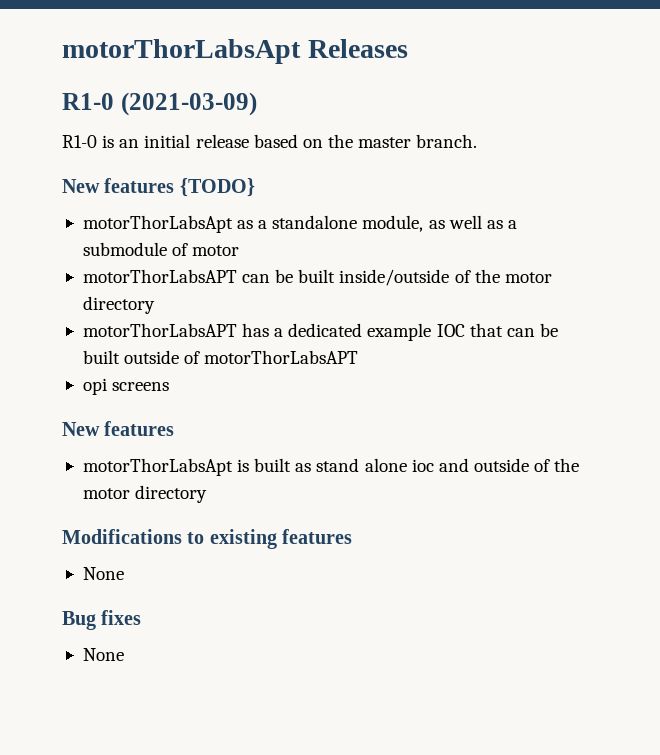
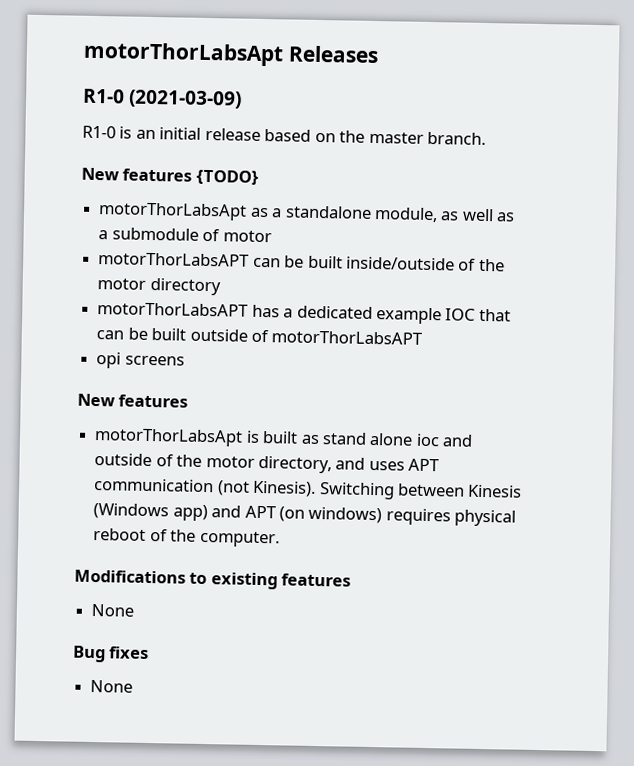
[135,485,208,503] directory -> [257,455,440,474] [94,478,523,500] [93,503,517,527] [93,528,280,548] directory, and uses APT communication (not Kinesis). Switching between Kinesis (Windows app) and APT (on windows) requires physical reboot of the computer.

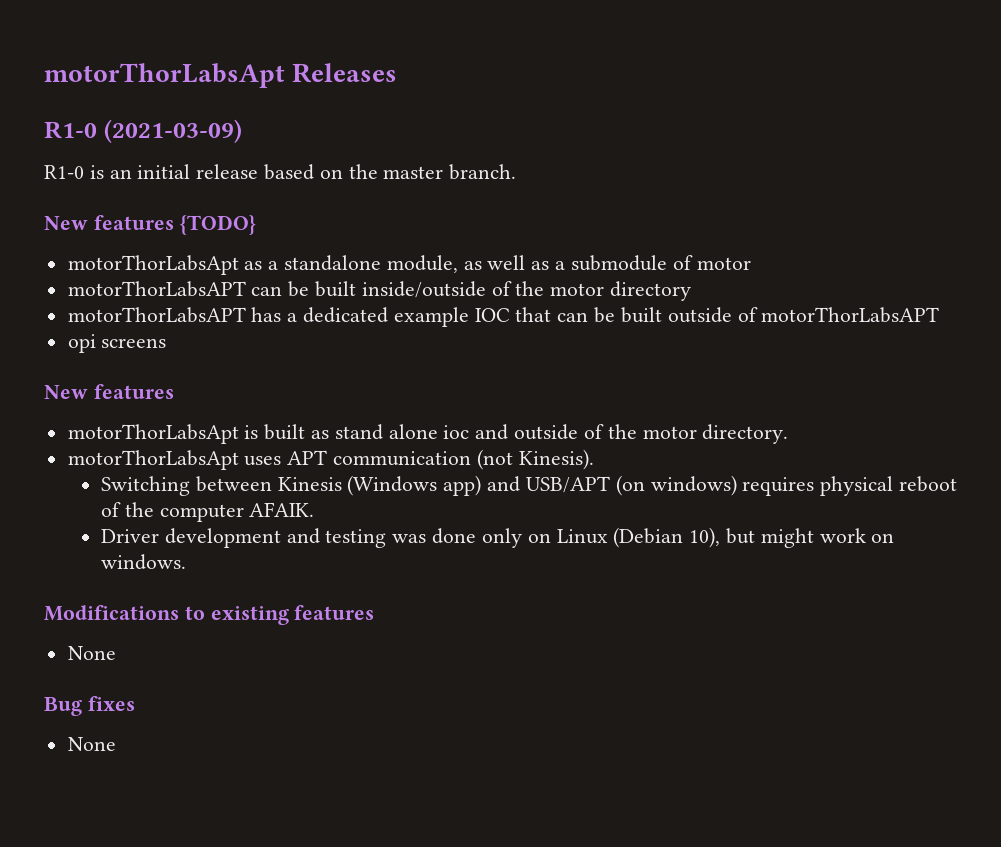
[257,455,366,474] directory, and -> [702,424,789,444] [67,450,239,470] directory. // motorThorLabsApt
(317, 488) none -> (594, 459) //
[244,505,276,519] APT -> [525,476,610,493] USB/APT
[199,530,280,548] computer. -> [159,502,315,522] [101,527,895,548] [101,554,187,570] computer AFAIK. // Driver development and testing was done only on Linux (Debian 10), but might work on windows.

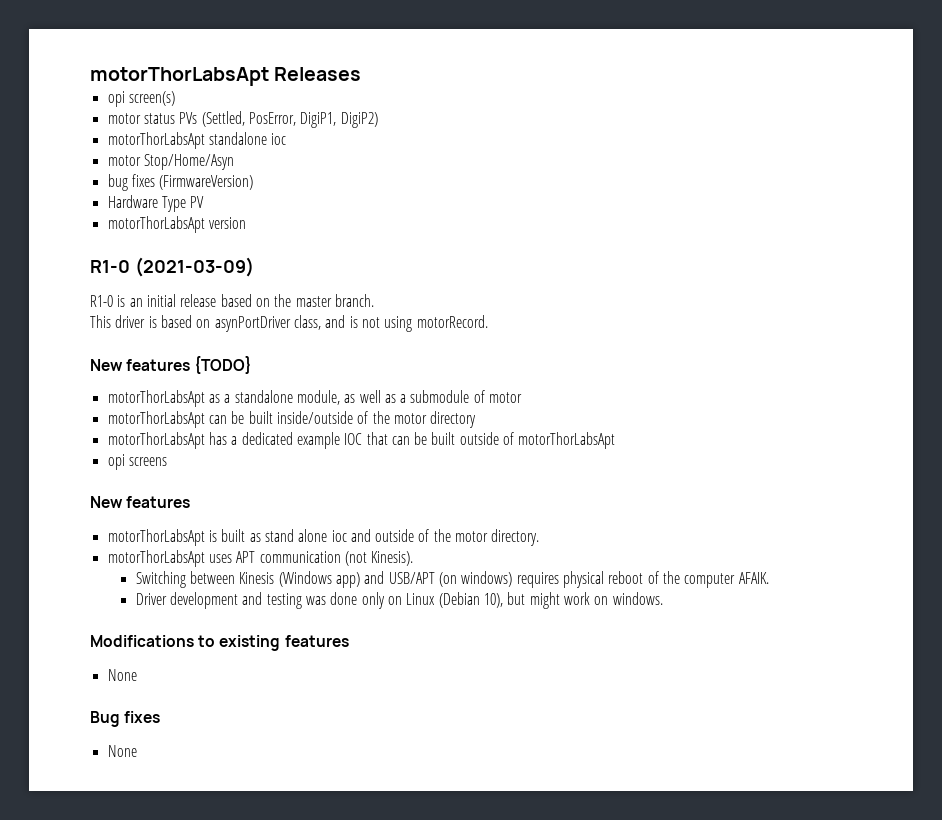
(398, 73) none -> [107,91,175,107] [107,111,378,128] [107,132,287,149] [107,154,234,170] [107,174,254,191] [107,195,205,212] [107,216,246,233] // opi screen(s) // motor status PVs (Settled, PosError, DigiP1, DigiP2) // motorThorLabsApt standalone ioc // motor Stop/Home/Asyn // bug fixes (FirmwareVersion) // Hardware Type PV // motorThorLabsApt version
(517, 172) none -> [90,315,488,332] // This driver is based on asynPortDriver class, and is not using motorRecord.
[67,281,246,297] motorThorLabsAPT -> [107,411,205,428] motorThorLabsApt
[67,307,246,323] motorThorLabsAPT -> [107,432,205,449] motorThorLabsApt
[761,307,940,323] motorThorLabsAPT -> [518,432,616,449] motorThorLabsApt

